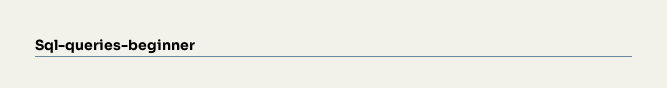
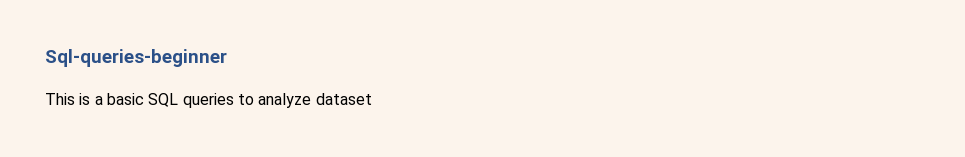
(195, 46) none -> [45,93,372,108] // This is a basic SQL queries to analyze dataset

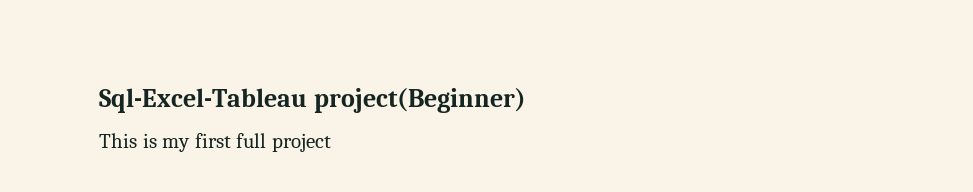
[45,49,227,67] Sql-queries-beginner -> [99,88,527,113] Sql-Excel-Tableau project(Beginner)
[94,93,372,108] a basic SQL queries to analyze dataset -> [162,133,331,152] my first full project

